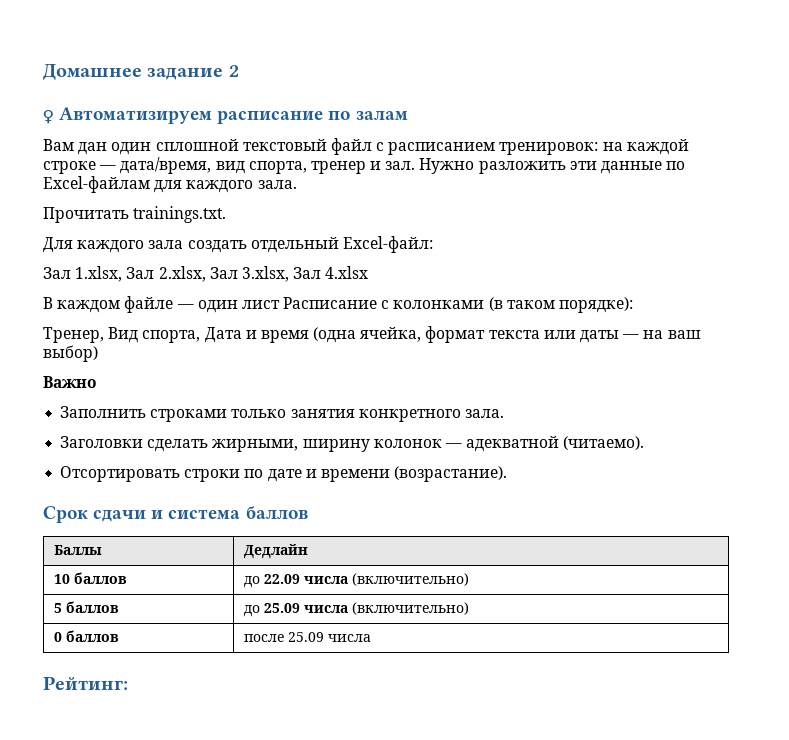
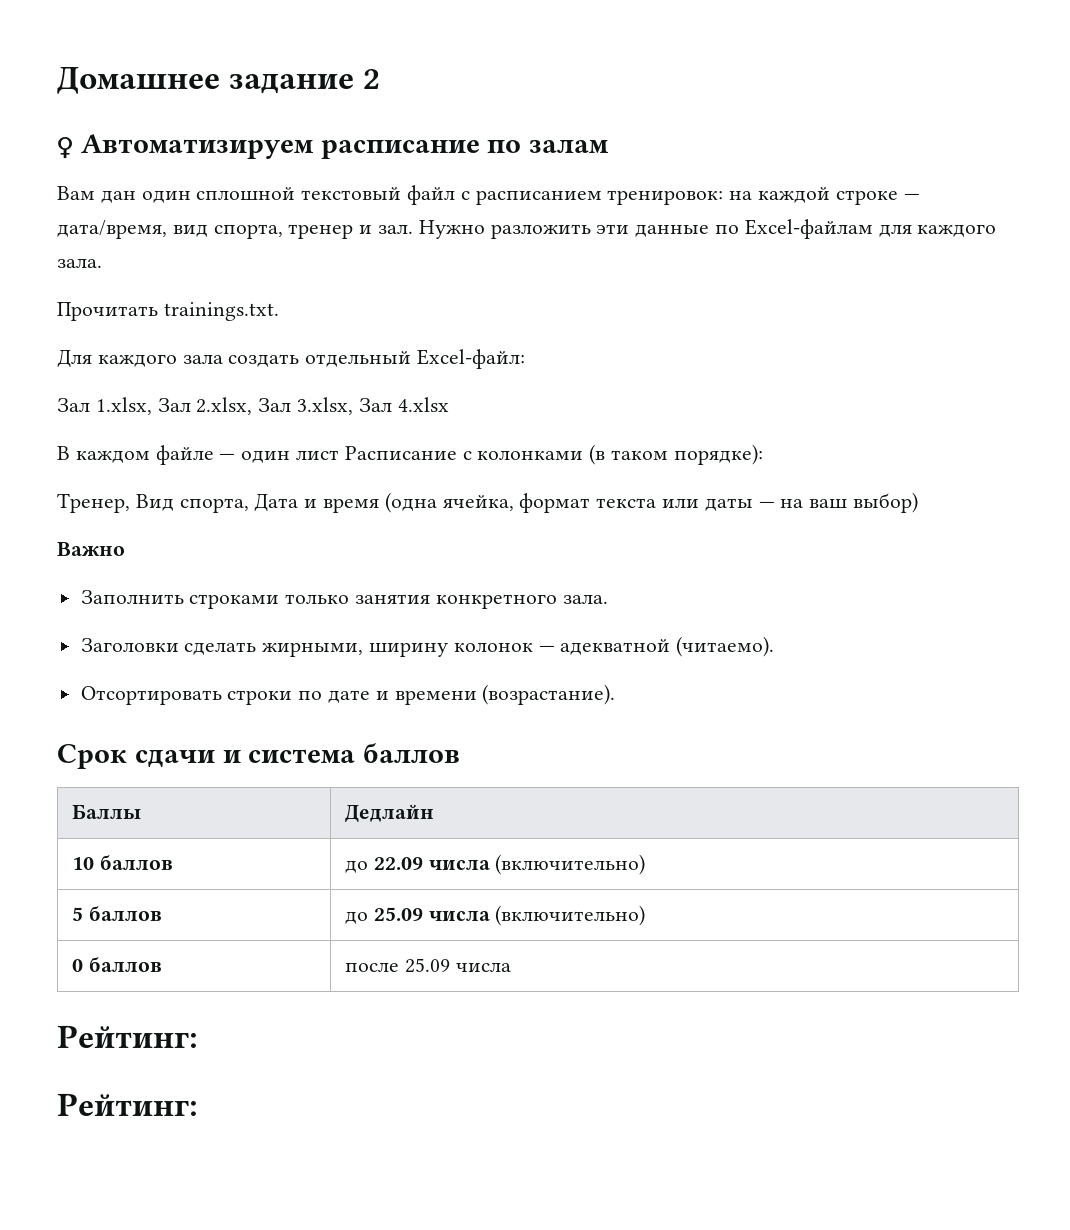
(128, 683) none -> [57,1093,198,1116] // Рейтинг:

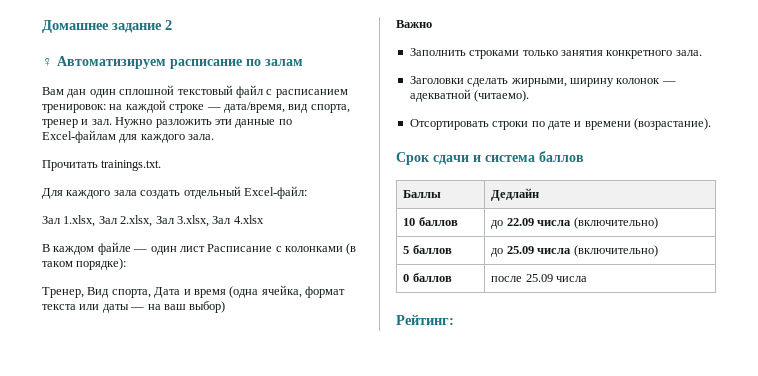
[57,1093,198,1116] // Рейтинг: -> (454, 319) none

